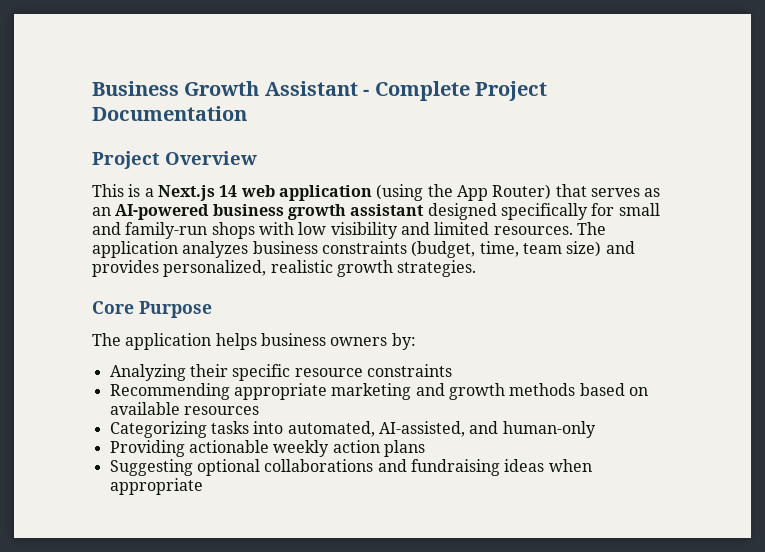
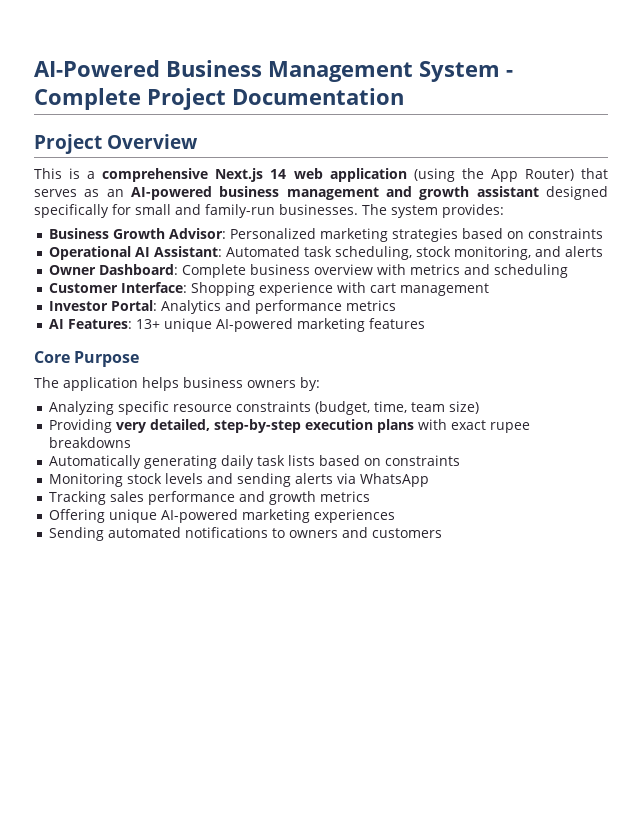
[92,81,358,96] Business Growth Assistant -> [34,60,500,82] AI-Powered Business Management System
(154, 192) none -> [102,168,209,182] comprehensive
(284, 210) none -> [286,186,412,200] management and
[211,222,606,239] [92,241,635,258] [92,260,477,277] shops with low visibility and limited resources. The application analyzes business constraints (budget, time, team size) and provides personalized, realistic growth strategies. -> [279,204,504,218] [49,228,604,242] [49,246,604,260] [49,264,569,278] [49,282,490,296] [49,300,397,314] [49,318,426,332] businesses. The system provides: // Business Growth Advisor: Personalized marketing strategies based on constraints // Operational AI Assistant: Automated task scheduling, stock monitoring, and alerts // Owner Dashboard: Complete business overview with metrics and scheduling // Customer Interface: Shopping experience with cart management // Investor Portal: Analytics and performance metrics // AI Features: 13+ unique AI-powered marketing features
[189,364,228,377] their -> (115, 408) none
[109,383,648,400] [109,402,259,415] [109,421,596,438] [109,440,425,457] [109,459,592,476] [109,478,203,495] // Recommending appropriate marketing and growth methods based on available resources // Categorizing tasks into automated, AI-assisted, and human-only // Providing actionable weekly action plans // Suggesting optional collaborations and fundraising ideas when appropriate -> [315,401,480,415] [49,419,531,433] [49,437,132,448] [49,455,461,469] [49,473,430,487] [49,491,371,505] [49,509,396,523] [49,527,443,541] (budget, time, team size) // Providing very detailed, step-by-step execution plans with exact rupee breakdowns // Automatically generating daily task lists based on constraints // Monitoring stock levels and sending alerts via WhatsApp // Tracking sales performance and growth metrics // Offering unique AI-powered marketing experiences // Sending automated notifications to owners and customers

